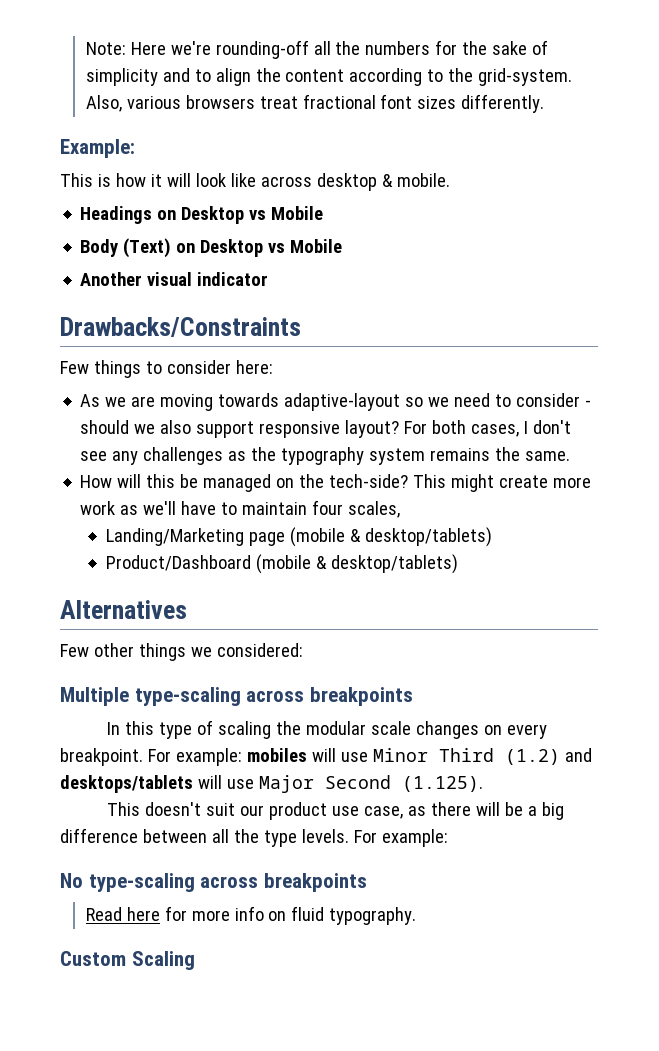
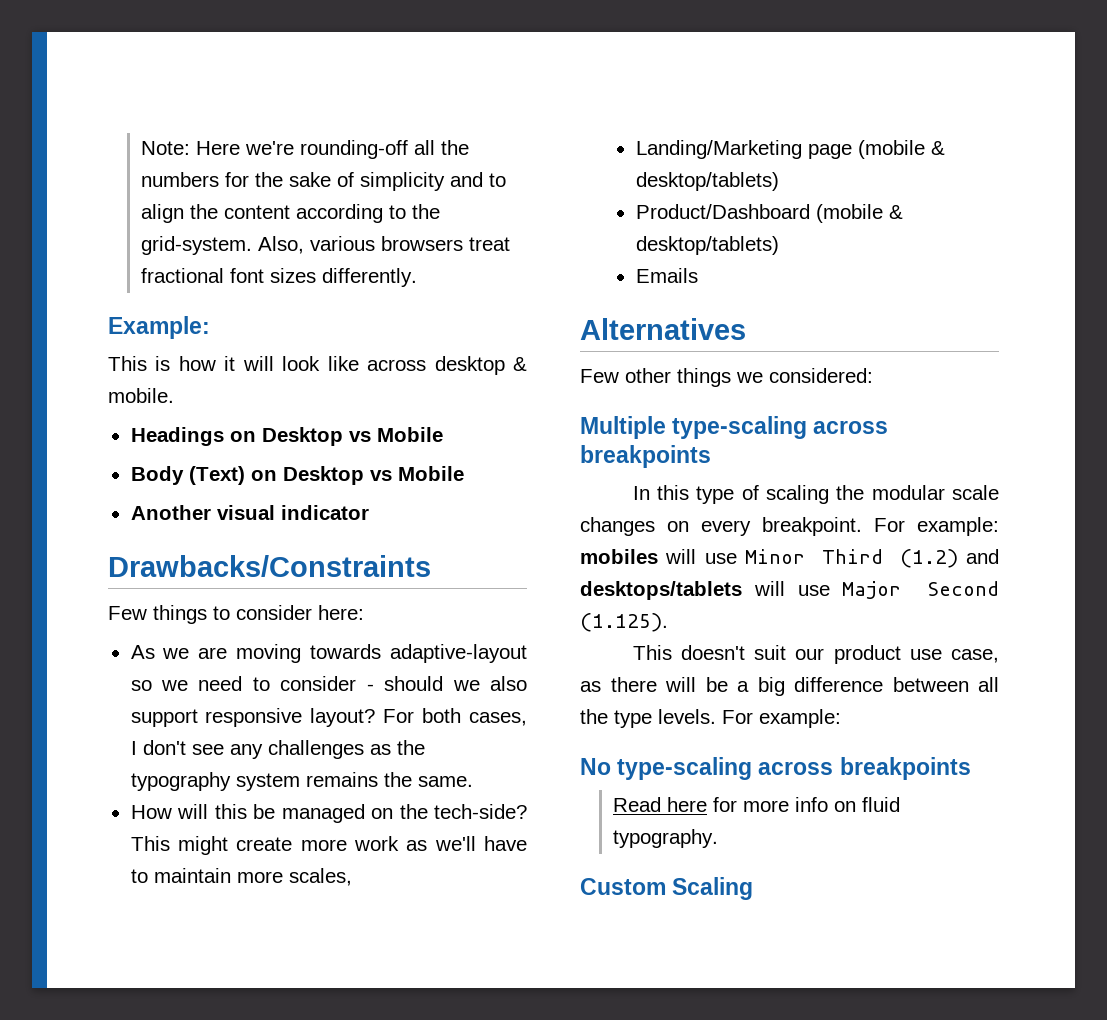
[312,500,344,515] four -> [236,871,283,883] more
(458, 564) none -> [635,268,698,283] // Emails

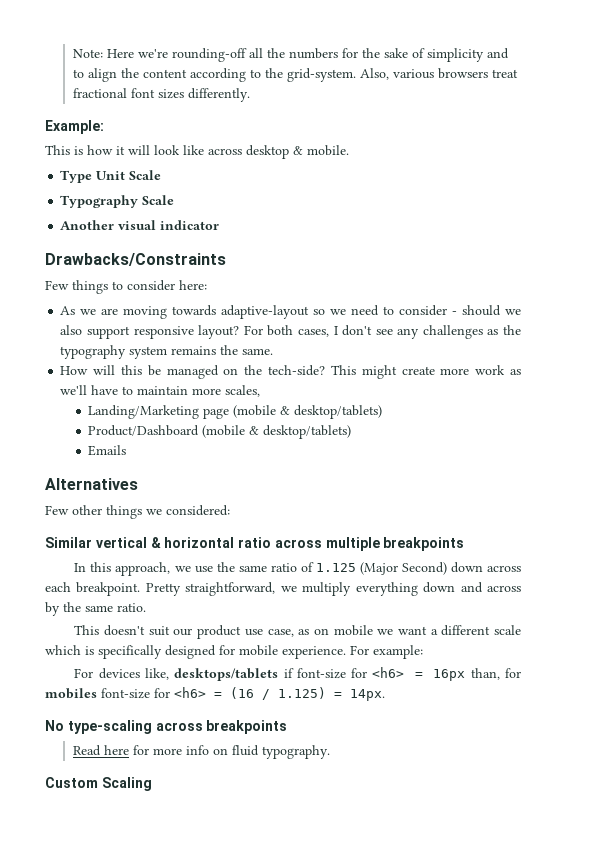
[130,427,443,446] [130,466,464,485] Headings on Desktop vs Mobile // Body (Text) on Desktop vs Mobile -> [60,170,162,183] [60,195,175,208] Type Unit Scale // Typography Scale
[580,416,889,439] [580,445,711,468] [632,485,999,504] [580,517,999,536] [580,549,999,568] [580,581,999,600] [580,613,668,632] Multiple type-scaling across breakpoints // In this type of scaling the modular scale changes on every breakpoint. For example: mobiles will use Minor Third (1.2) and desktops/tablets will use Major Second (1.125). -> [45,537,465,551] [74,562,521,576] [45,582,521,596] [45,602,146,616] Similar vertical & horizontal ratio across multiple breakpoints // In this approach, we use the same ratio of 1.125 (Major Second) down across each breakpoint. Pretty straightforward, we multiply everything down and across by the same ratio.
[610,677,999,696] [580,709,841,728] there will be a big difference between all the type levels. For example: -> [313,625,522,636] [45,645,423,659] [74,667,521,681] [45,687,385,701] on mobile we want a different scale which is specifically designed for mobile experience. For example: // For devices like, desktops/tablets if font-size for <h6> = 16px than, for mobiles font-size for <h6> = (16 / 1.125) = 14px.

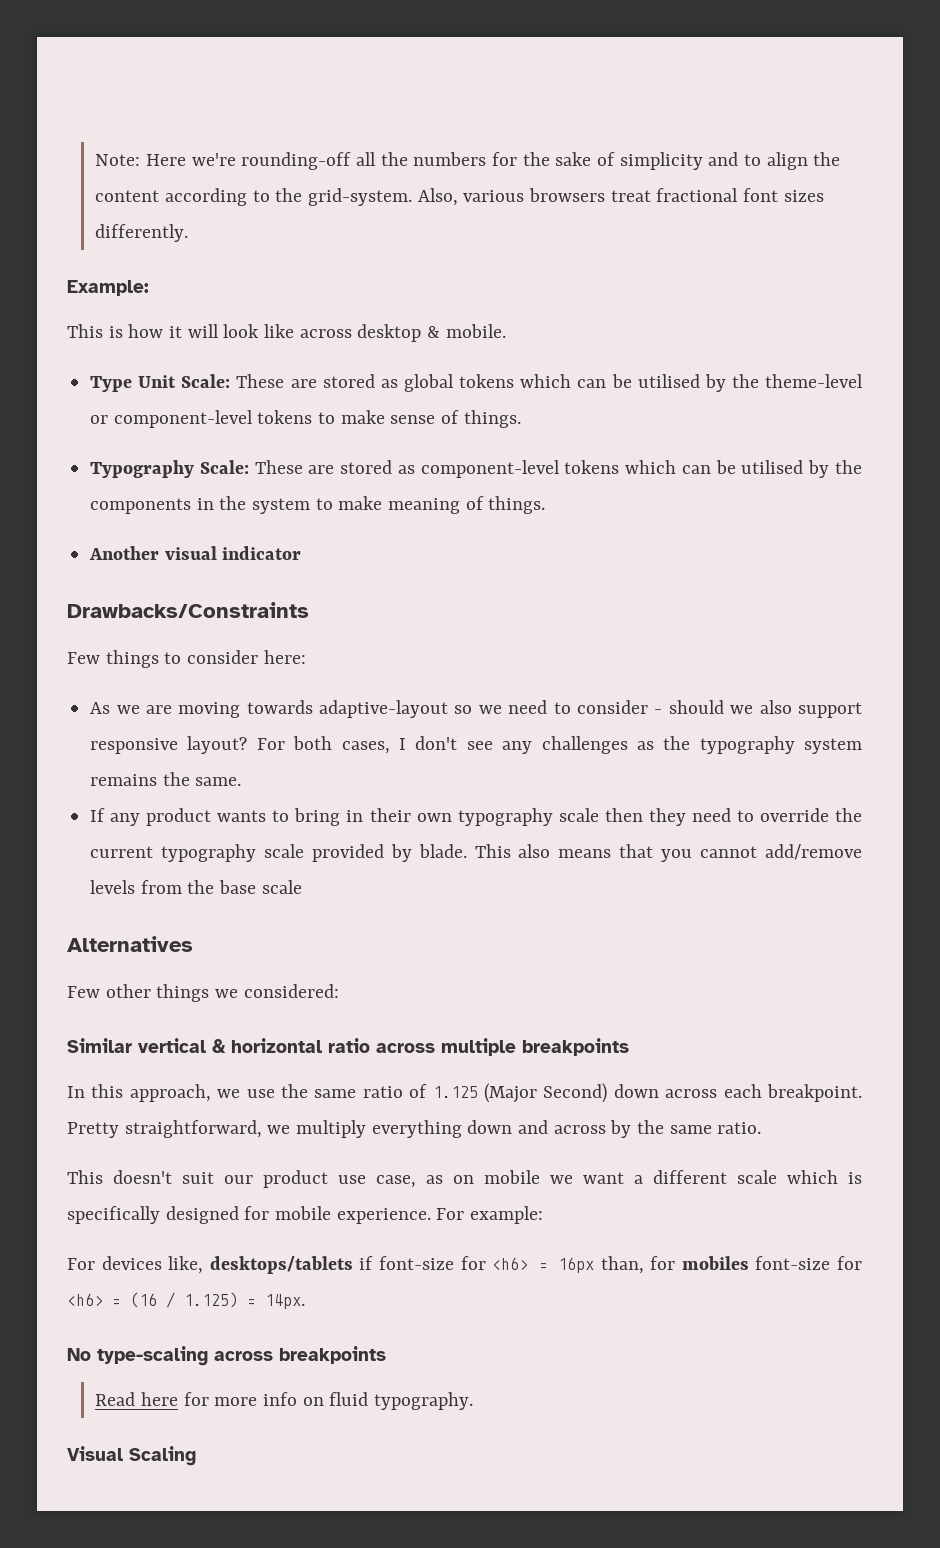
[129,170,162,180] [60,195,175,208] Scale // Typography Scale -> [181,374,863,392] [90,410,521,428] [90,460,862,478] [90,496,546,514] Scale: These are stored as global tokens which can be utilised by the theme-level or component-level tokens to make sense of things. // Typography Scale: These are stored as component-level tokens which can be utilised by the components in the system to make meaning of things.
[60,365,522,379] [60,385,261,397] [88,405,383,419] [88,425,352,439] [88,445,127,456] How will this be managed on the tech-side? This might create more work as we'll have to maintain more scales, // Landing/Marketing page (mobile & desktop/tablets) // Product/Dashboard (mobile & desktop/tablets) // Emails -> [90,808,862,826] [90,844,862,862] [90,880,302,894] If any product wants to bring in their own typography scale then they need to override the current typography scale provided by blade. This also means that you cannot add/remove levels from the base scale
[45,777,98,788] Custom -> [67,1446,123,1461] Visual

